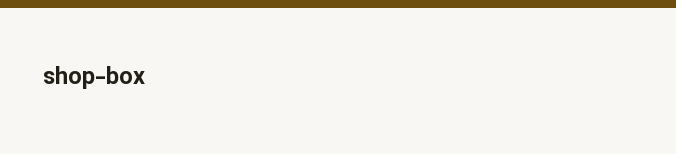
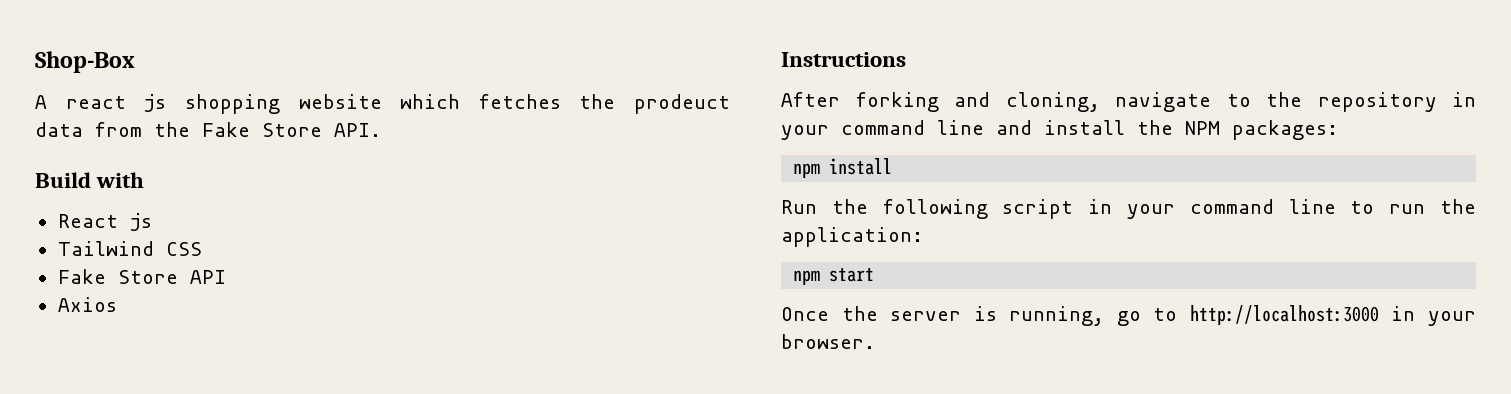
[43,66,145,89] shop-box -> [35,51,135,73] [35,94,730,114] [35,122,381,137] [35,172,145,188] [57,213,152,231] [57,241,202,256] [57,269,226,284] [57,297,117,312] [781,52,906,67] [781,92,1476,112] [781,120,1338,140] [793,158,893,178] [781,199,1476,219] [781,227,923,247] [793,268,875,285] [781,305,1476,326] [781,334,875,349] Shop-Box // A react js shopping website which fetches the prodeuct data from the Fake Store API. // Build with // React js // Tailwind CSS // Fake Store API // Axios // Instructions // After forking and cloning, navigate to the repository in your command line and install the NPM packages: // npm install // Run the following script in your command line to run the application: // npm start // Once the server is running, go to http://localhost:3000 in your browser.

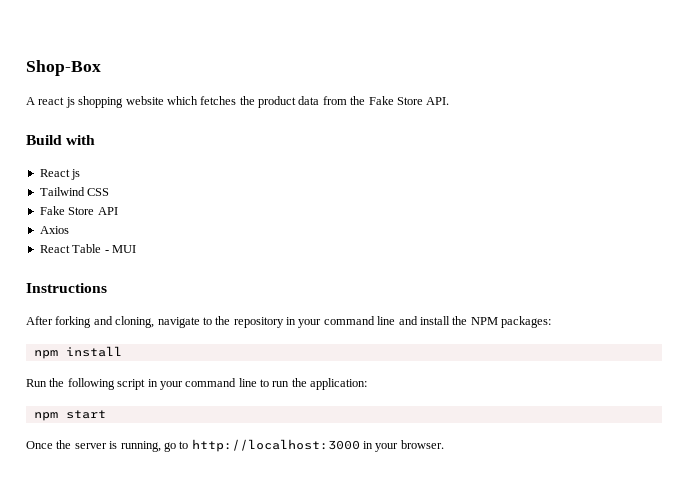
[634,94,730,114] prodeuct -> [258,96,296,108] product
(117, 304) none -> [39,244,136,253] // React Table - MUI

